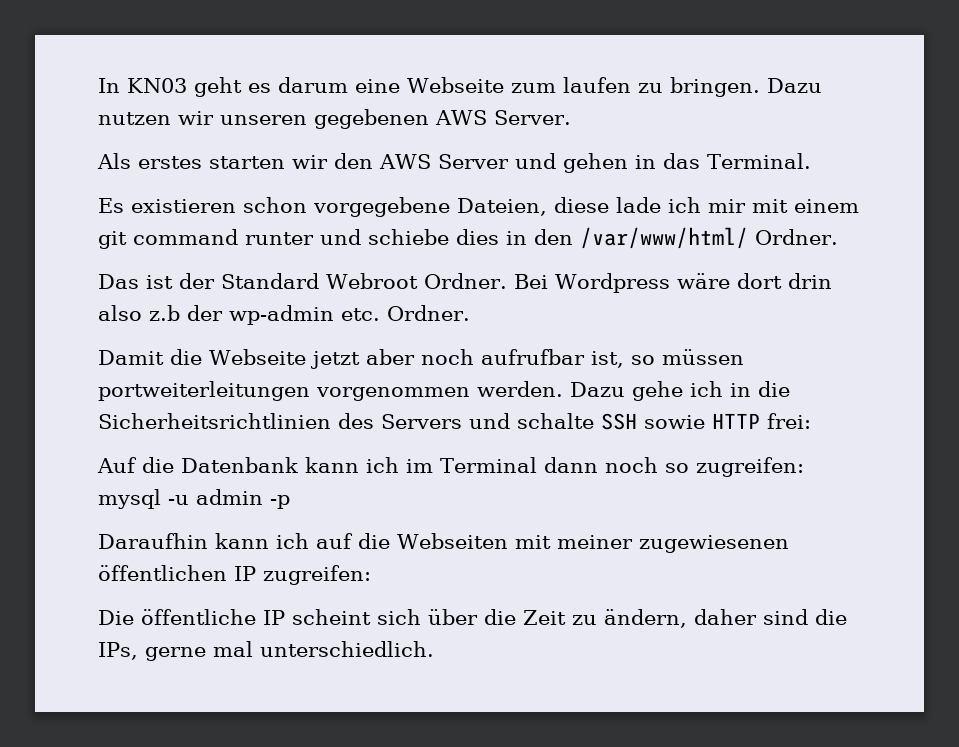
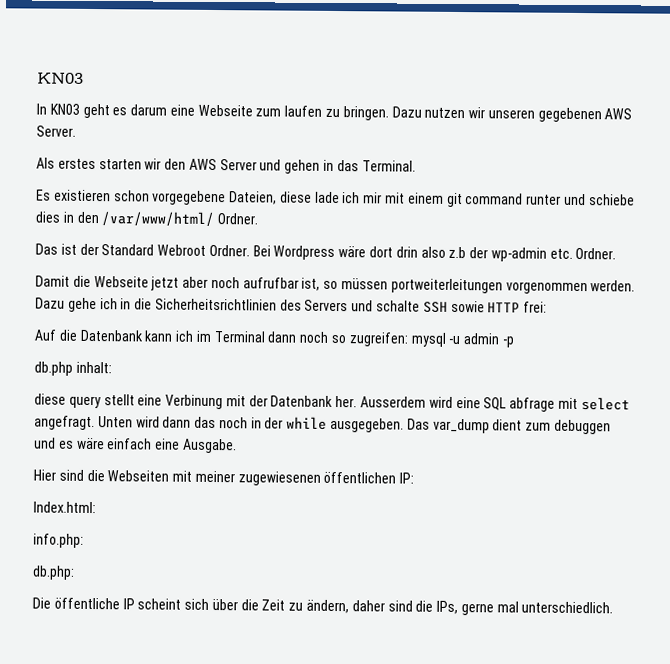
(98, 85) none -> [37,72,84,84] KN03 //
[98,533,353,549] Daraufhin kann ich auf -> [34,361,112,376] [34,393,630,412] [34,415,611,435] [34,437,237,454] [33,469,84,481] db.php inhalt: // diese query stellt eine Verbinung mit der Datenbank her. Ausserdem wird eine SQL abfrage mit select angefragt. Unten wird dann das noch in der while ausgegeben. Das var_dump dient zum debuggen und es wäre einfach eine Ausgabe. // Hier sind
[234,565,371,585] IP zugreifen: -> [399,472,415,484] [33,501,96,514] [33,533,84,548] [32,565,75,580] IP: // Index.html: // info.php: // db.php:

